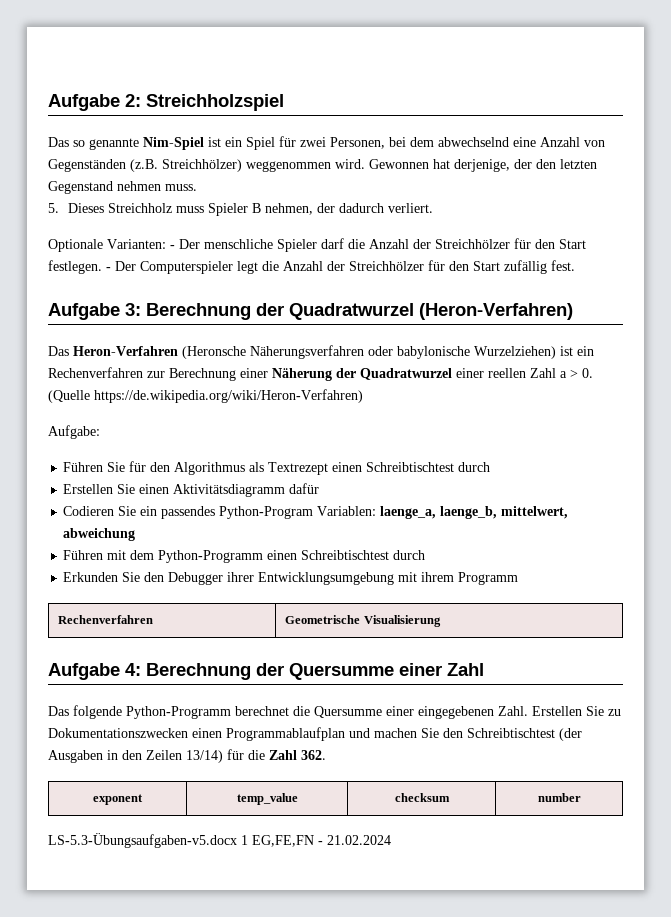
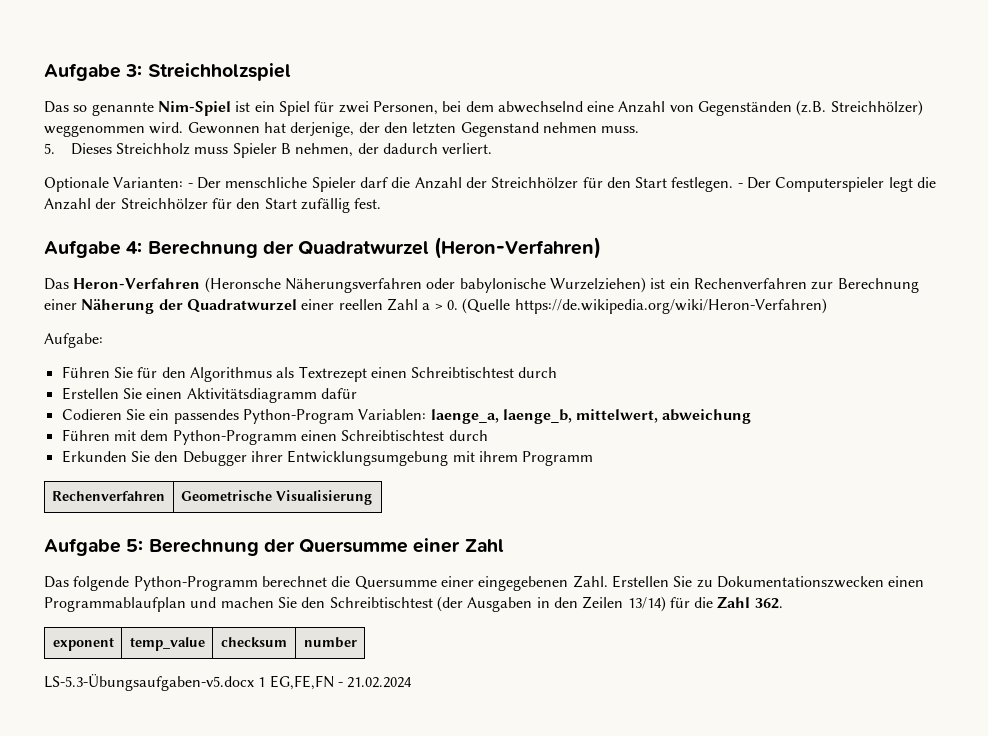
[48,94,141,111] Aufgabe 2: -> [44,63,143,81] Aufgabe 3:
[125,303,141,316] 3: -> [126,241,143,254] 4:
[125,663,141,676] 4: -> [126,539,144,552] 5:

